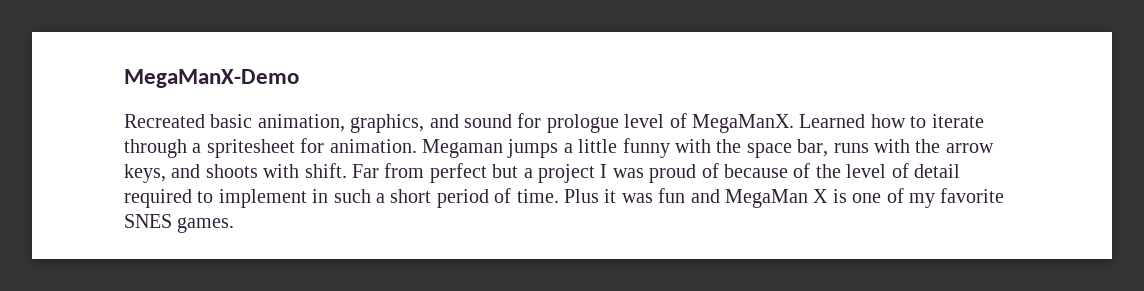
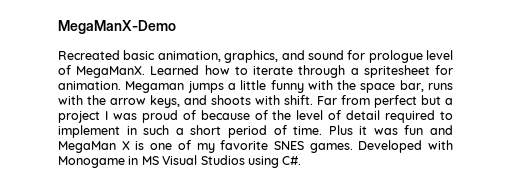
(235, 225) none -> [358,140,453,153] [58,155,302,168] Developed with Monogame in MS Visual Studios using C#.

